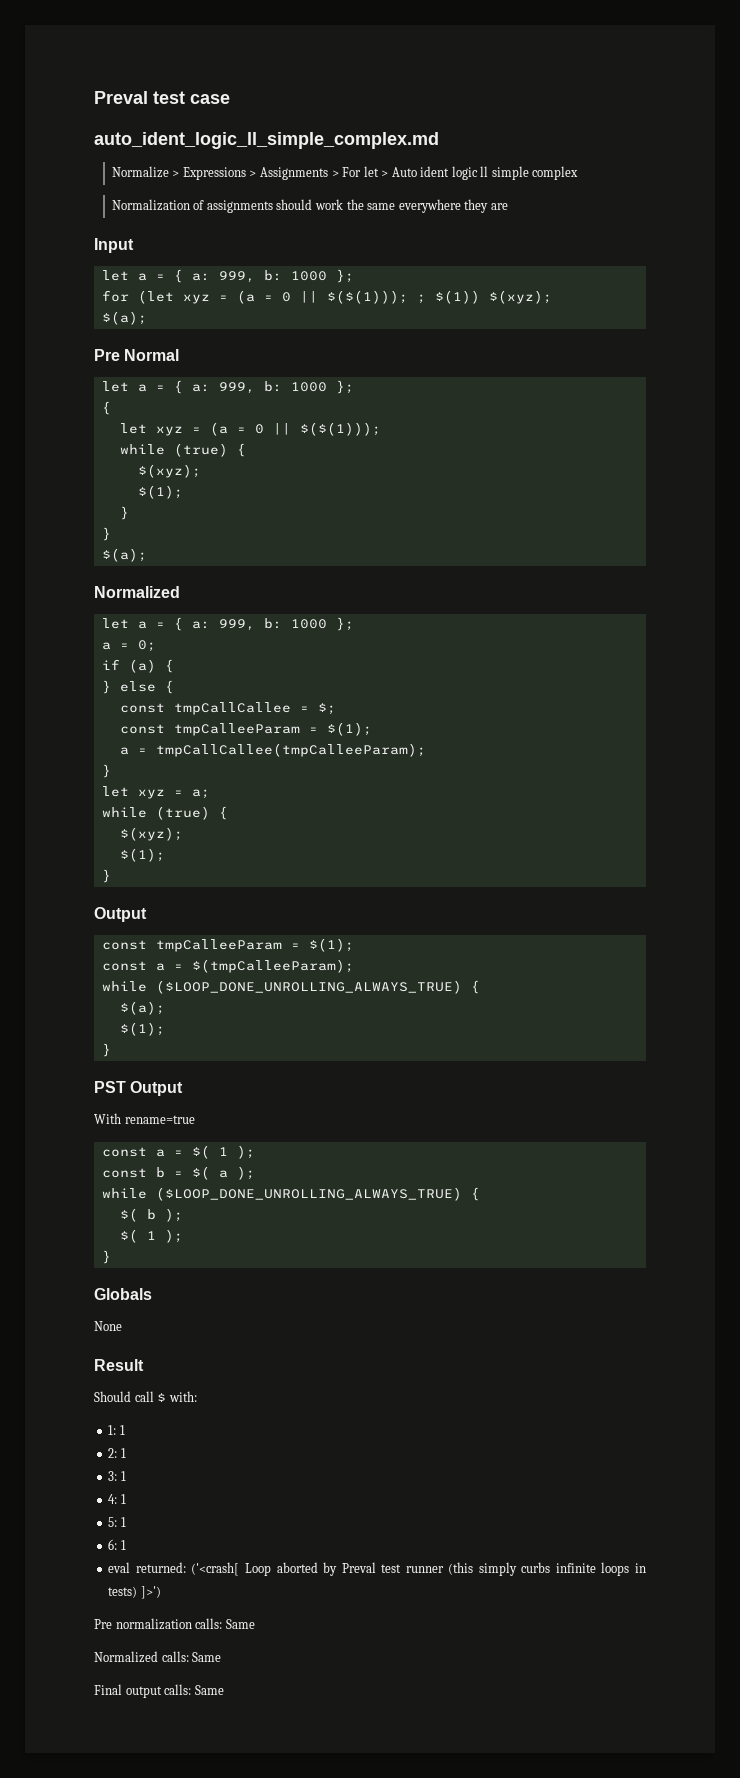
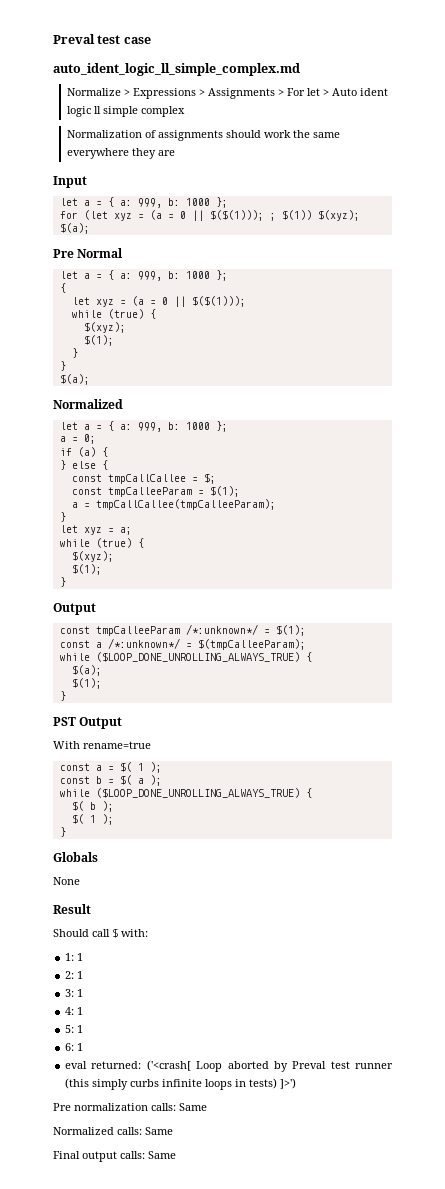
(282, 945) none -> [185,624,258,635] /*:unknown*/
(165, 967) none -> [107,638,180,649] /*:unknown*/

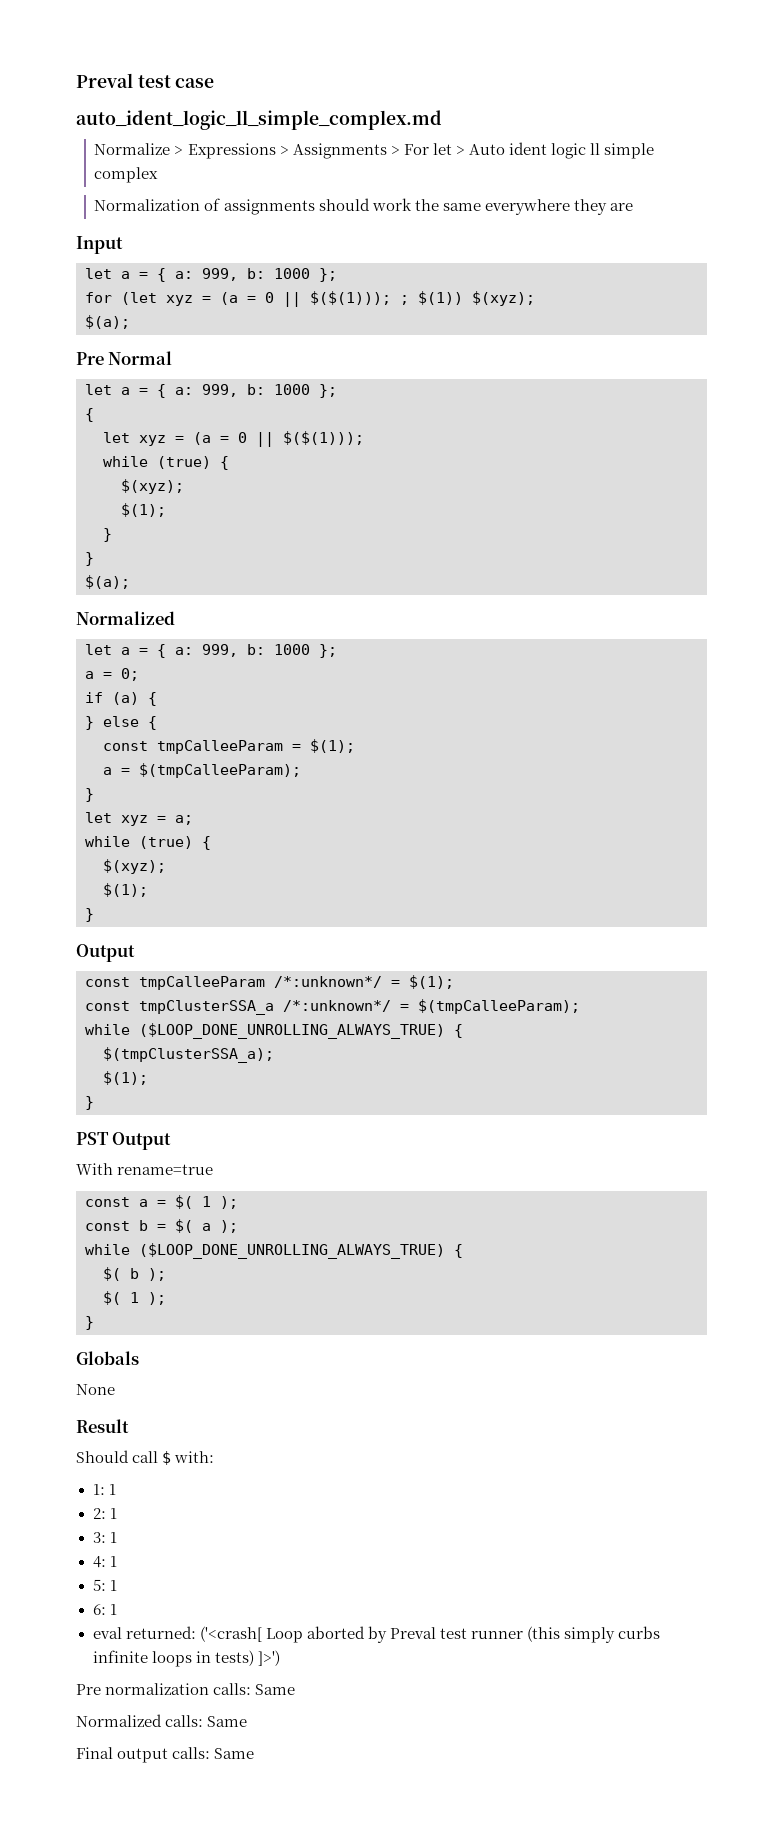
[71,473,216,484] // const tmpCallCallee = $; -> (157, 723) none
[95,499,276,510] tmpCallCallee(tmpCalleeParam); -> [139,763,301,778] $(tmpCalleeParam);
[95,642,102,648] a -> [139,1000,274,1015] tmpClusterSSA_a
[71,665,102,676] $(a); -> [103,1047,274,1063] $(tmpClusterSSA_a);

